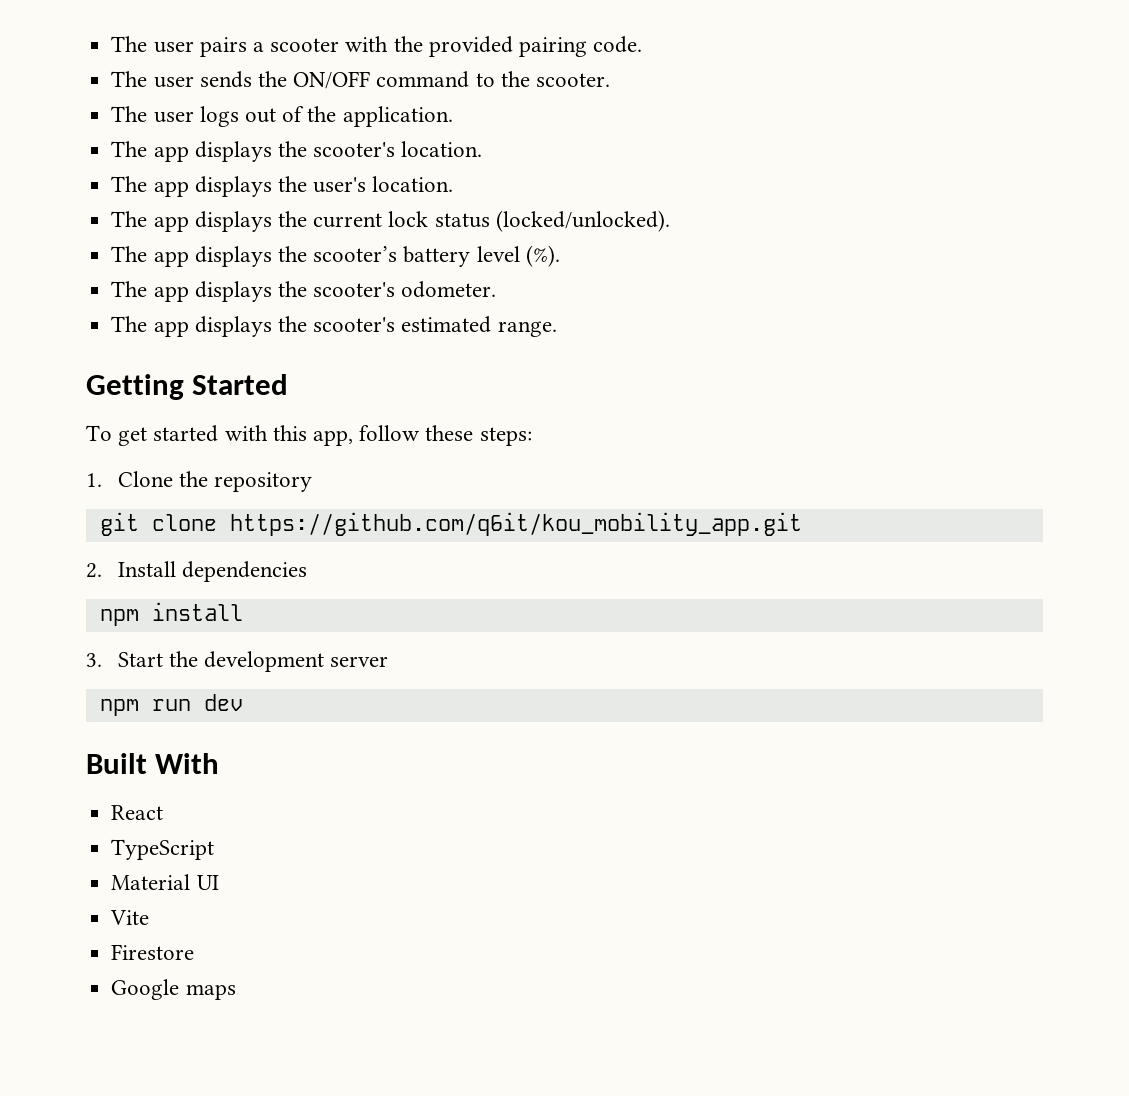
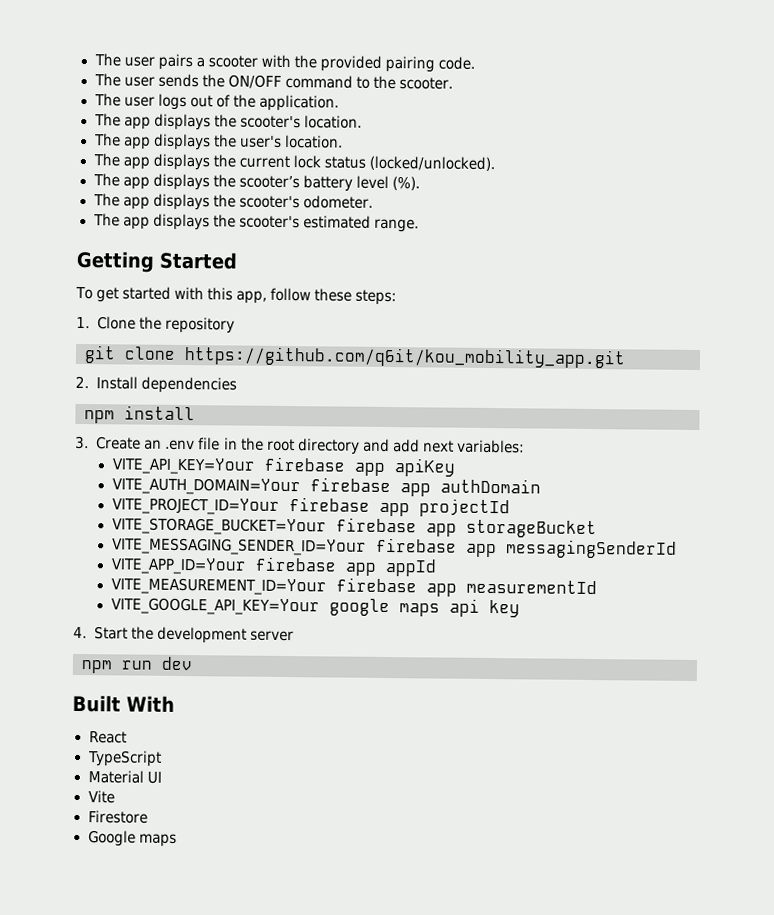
(102, 660) none -> [96,436,525,455] [111,456,455,477] [111,477,541,497] [111,497,510,518] [111,517,597,539] [111,537,677,559] [110,556,437,577] [110,577,597,597] [110,597,520,618] [73,626,87,639] Create an .env file in the root directory and add next variables: // VITE_API_KEY=Your firebase app apiKey // VITE_AUTH_DOMAIN=Your firebase app authDomain // VITE_PROJECT_ID=Your firebase app projectId // VITE_STORAGE_BUCKET=Your firebase app storageBucket // VITE_MESSAGING_SENDER_ID=Your firebase app messagingSenderId // VITE_APP_ID=Your firebase app appId // VITE_MEASUREMENT_ID=Your firebase app measurementId // VITE_GOOGLE_API_KEY=Your google maps api key // 4.

